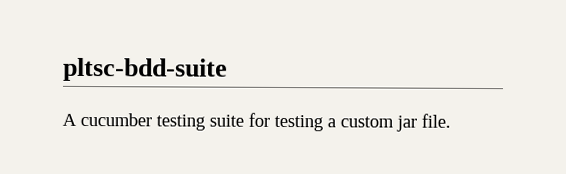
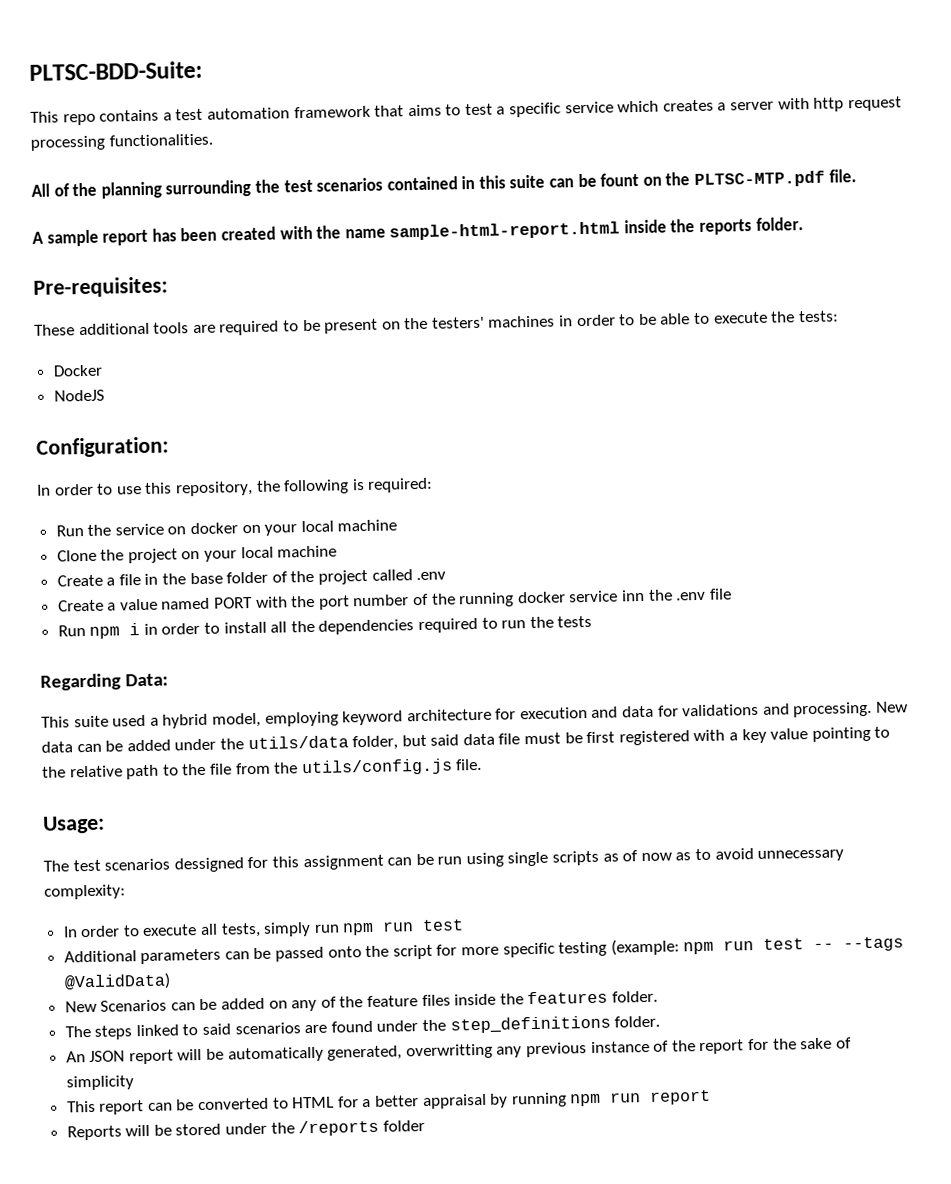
[63,57,228,82] [62,112,451,132] pltsc-bdd-suite // A cucumber testing suite for testing a custom jar file. -> [29,60,203,81] [30,96,902,126] [30,133,213,151] [31,169,857,199] [32,217,804,247] [33,276,168,298] [34,310,839,336] [52,364,103,377] [53,389,105,402] [36,436,169,458] [37,477,434,497] [55,519,398,537] [56,545,338,564] [56,569,447,587] [57,588,732,612] [57,615,593,639] [40,673,169,691] [41,701,909,729] [41,726,891,753] [42,758,483,780] [42,815,105,834] [43,848,845,873] [44,884,126,900] [62,919,465,938] [63,936,905,965] [63,972,171,991] [64,990,658,1013] [64,1015,661,1040] [65,1037,852,1065] [65,1075,134,1091] [66,1089,712,1115] [66,1119,425,1141] PLTSC-BDD-Suite: // This repo contains a test automation framework that aims to test a specific service which creates a server with http request processing functionalities. // All of the planning surrounding the test scenarios contained in this suite can be fount on the PLTSC-MTP.pdf file. // A sample report has been created with the name sample-html-report.html inside the reports folder. // Pre-requisites: // These additional tools are required to be present on the testers' machines in order to be able to execute the tests: // Docker // NodeJS // Configuration: // In order to use this repository, the following is required: // Run the service on docker on your local machine // Clone the project on your local machine // Create a file in the base folder of the project called .env // Create a value named PORT with the port number of the running docker service inn the .env file // Run npm i in order to install all the dependencies required to run the tests // Regarding Data: // This suite used a hybrid model, employing keyword architecture for execution and data for validations and processing. New data can be added under the utils/data folder, but said data file must be first registered with a key value pointing to the relative path to the file from the utils/config.js file. // Usage: // The test scenarios dessigned for this assignment can be run using single scripts as of now as to avoid unnecessary complexity: // In order to execute all tests, simply run npm run test // Additional parameters can be passed onto the script for more specific testing (example: npm run test -- --tags @ValidData) // New Scenarios can be added on any of the feature files inside the features folder. // The steps linked to said scenarios are found under the step_definitions folder. // An JSON report will be automatically generated, overwritting any previous instance of the report for the sake of simplicity // This report can be converted to HTML for a better appraisal by running npm run report // Reports will be stored under the /reports folder

